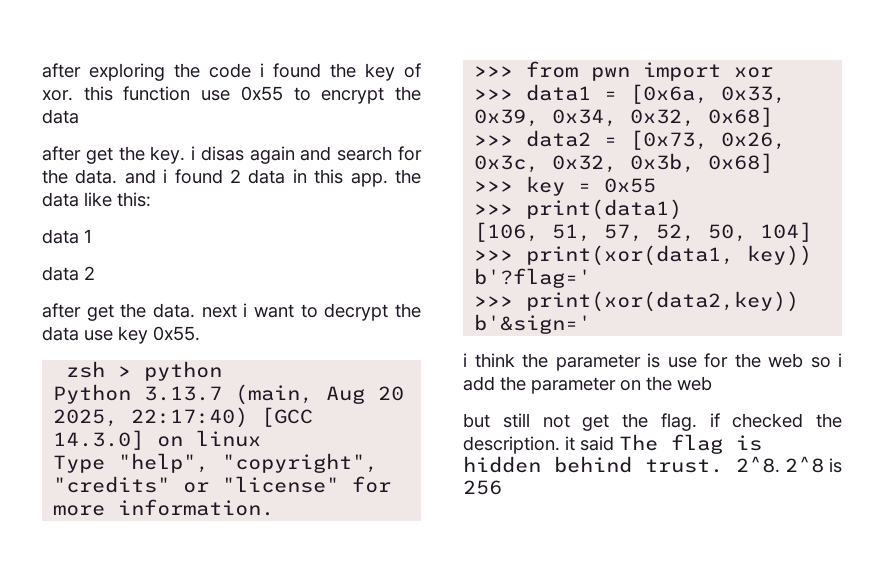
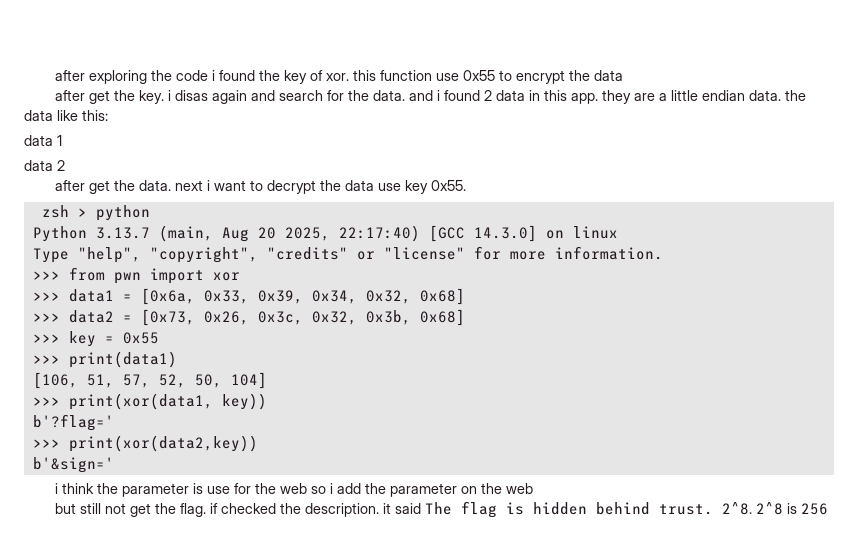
(388, 180) none -> [602,90,782,104] they are a little endian data.

